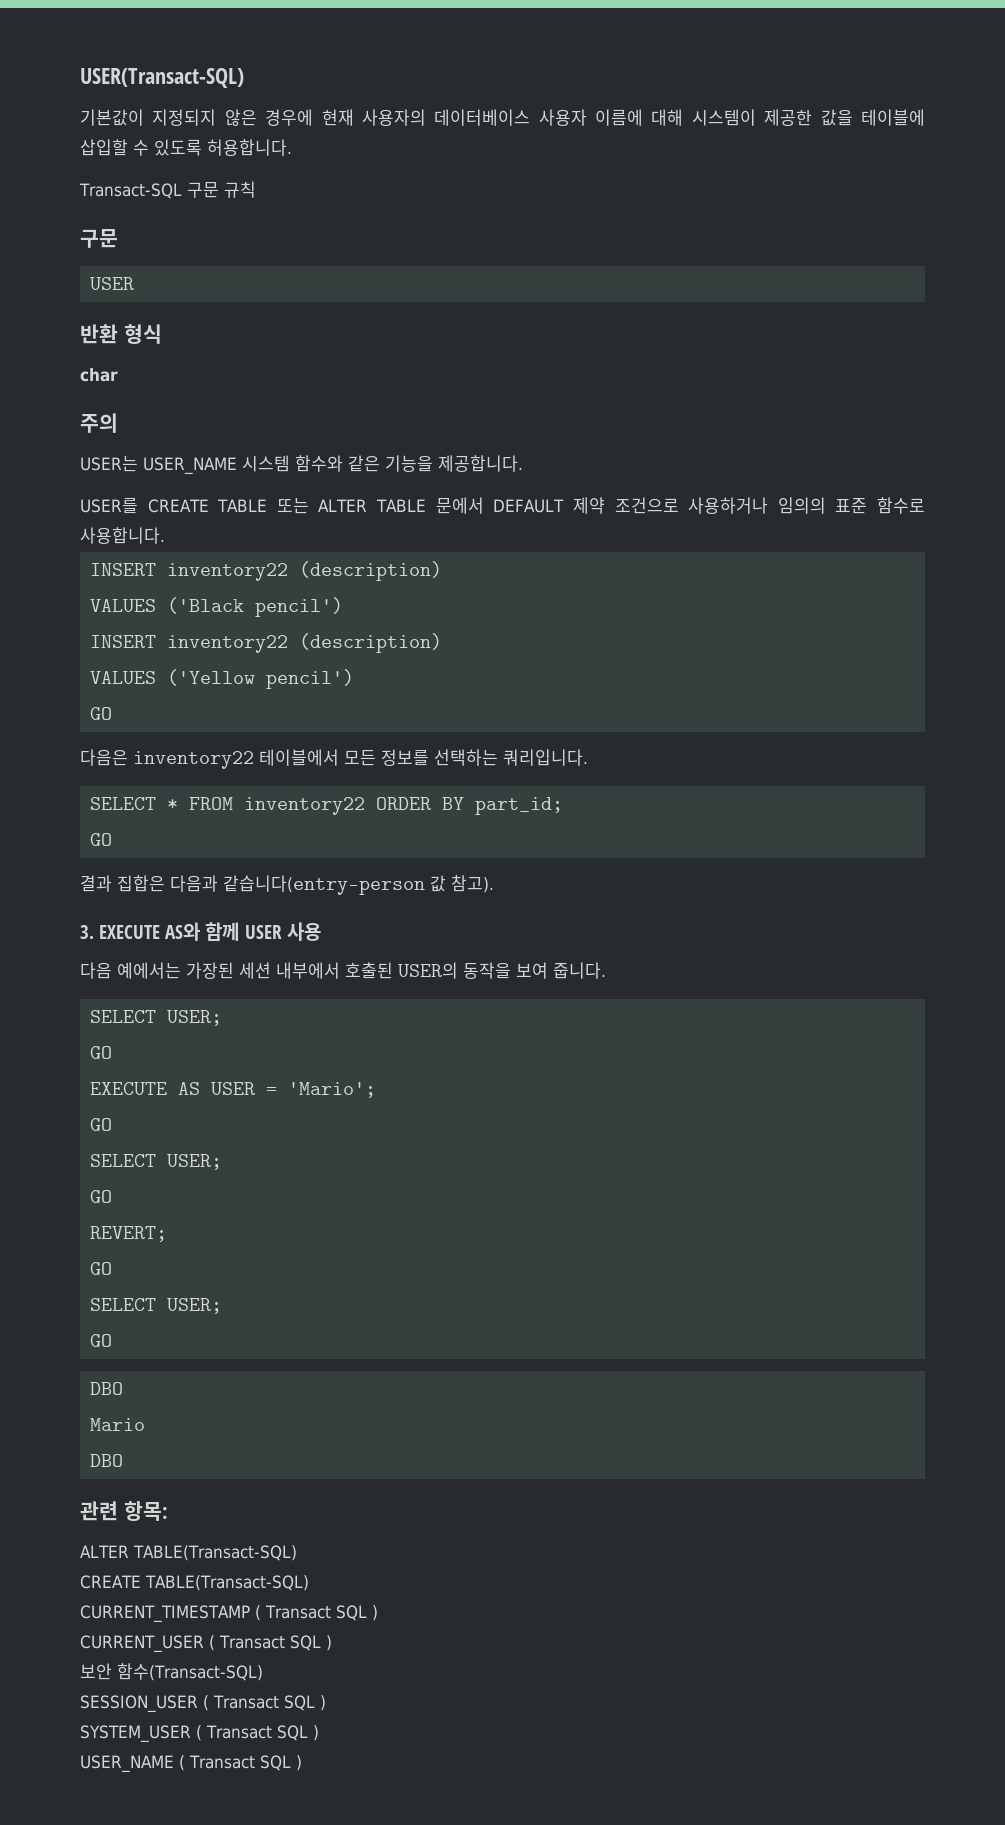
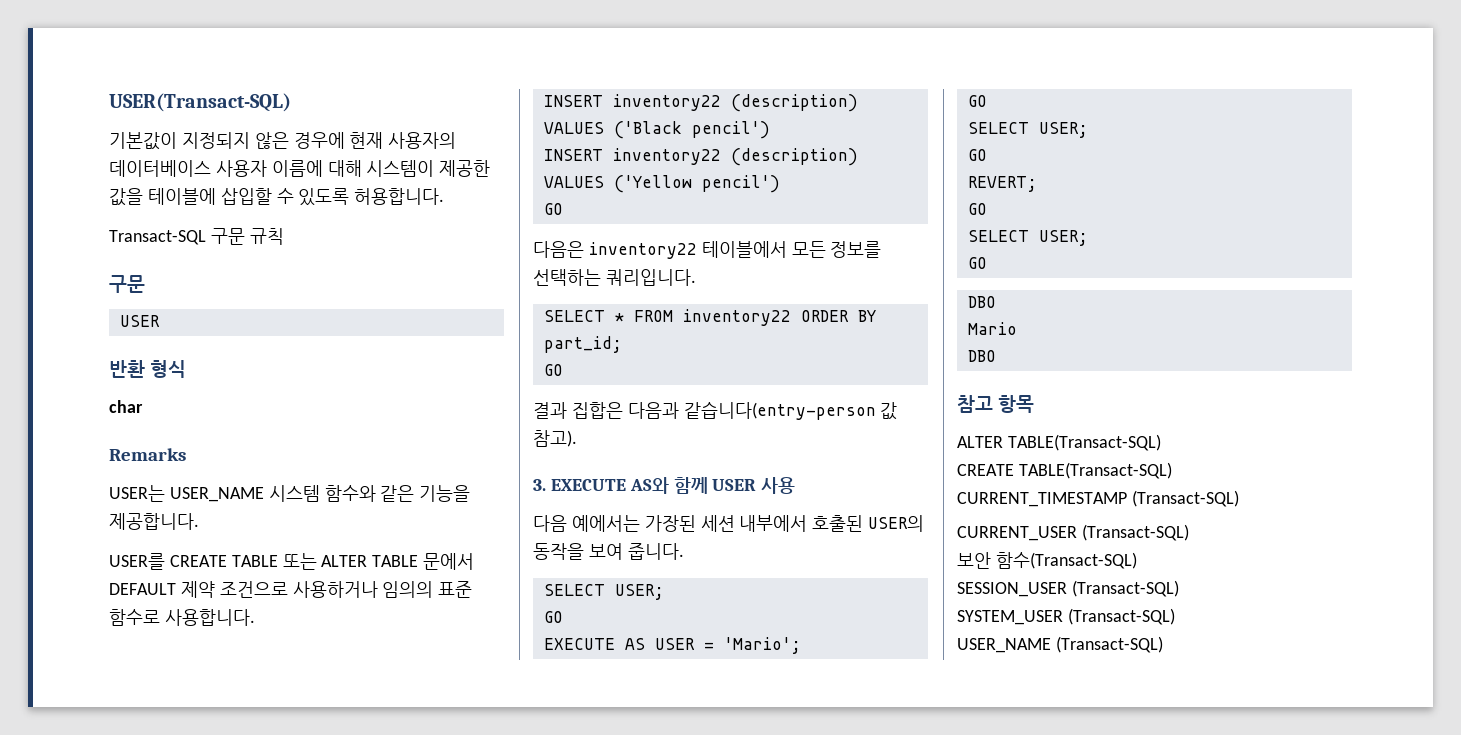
[80,413,118,433] 주의 -> [109,448,186,461] Remarks
[80,1501,168,1521] 관련 항목: -> [957,395,1035,413] 참고 항목
[254,1605,378,1621] [80,1635,332,1653] [80,1663,263,1681] [80,1695,326,1713] [80,1725,319,1743] [80,1755,302,1773] ( Transact SQL ) // CURRENT_USER ( Transact SQL ) // 보안 함수(Transact-SQL) // SESSION_USER ( Transact SQL ) // SYSTEM_USER ( Transact SQL ) // USER_NAME ( Transact SQL ) -> [1131,490,1239,507] [957,524,1189,541] [957,552,1137,569] [957,580,1179,597] [957,608,1175,625] [957,636,1163,653] (Transact-SQL) // CURRENT_USER (Transact-SQL) // 보안 함수(Transact-SQL) // SESSION_USER (Transact-SQL) // SYSTEM_USER (Transact-SQL) // USER_NAME (Transact-SQL)

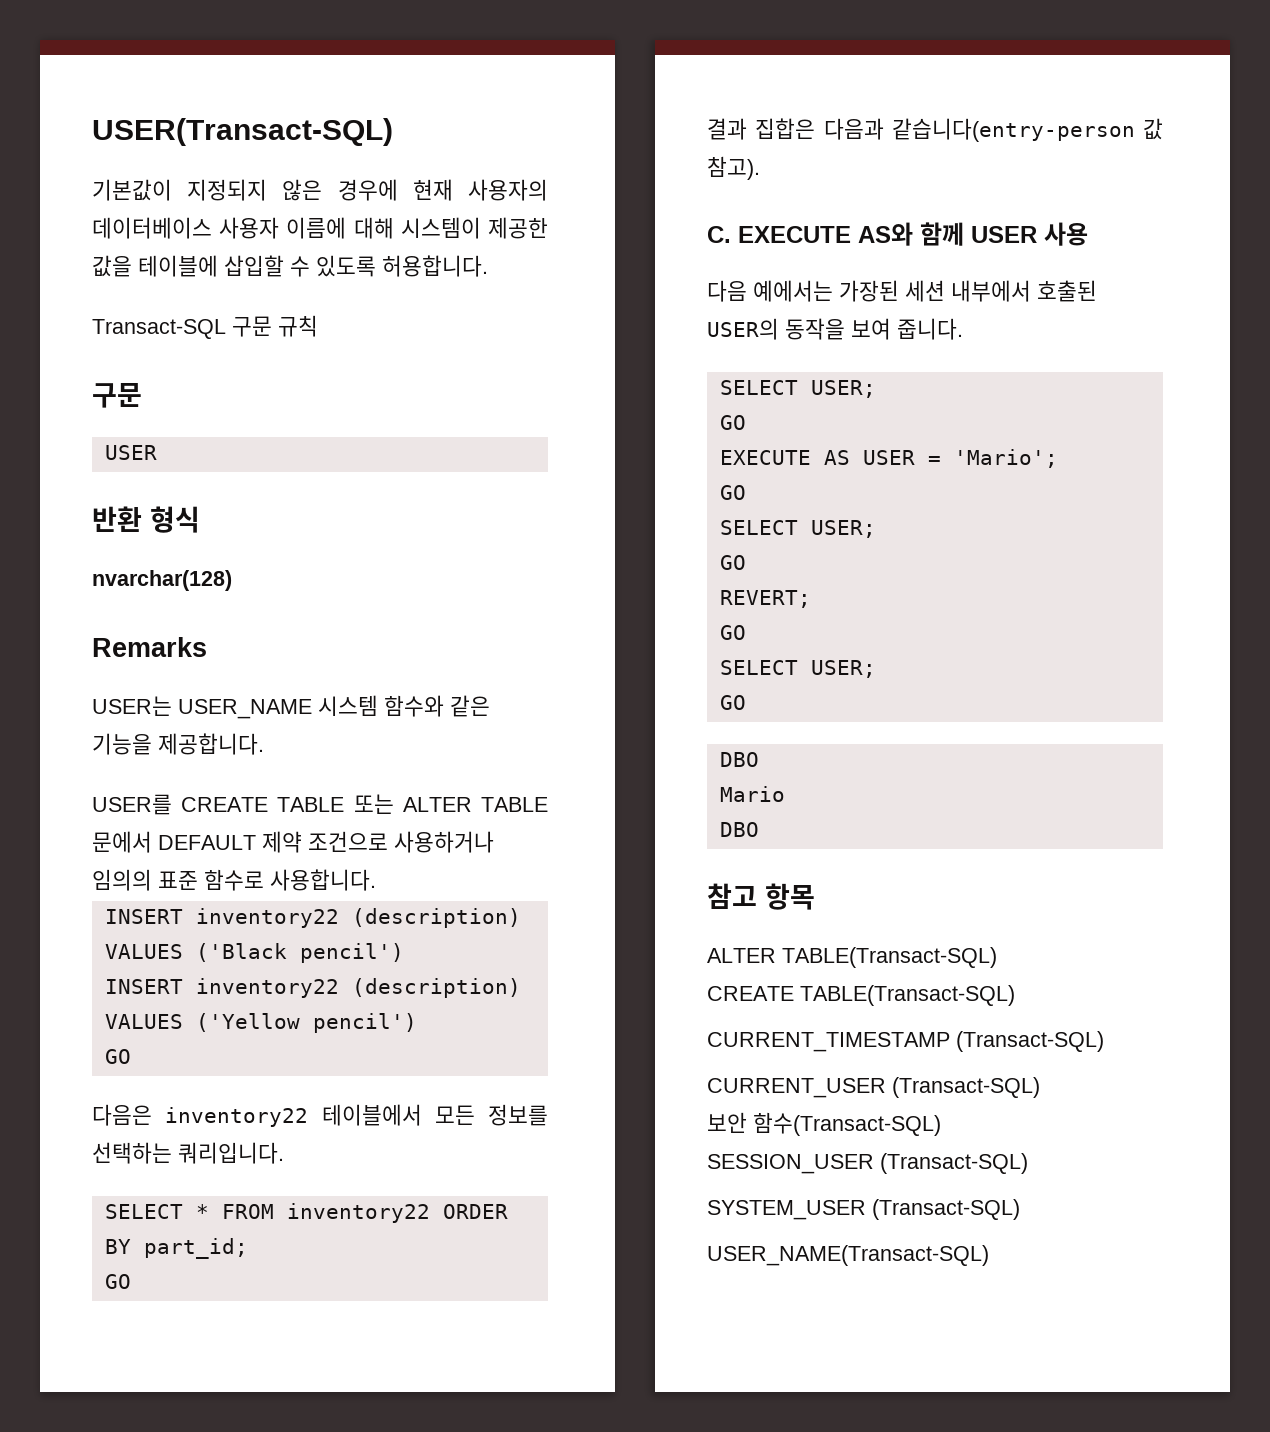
[109,400,143,413] char -> [92,570,232,591] nvarchar(128)
[533,479,546,491] 3. -> [707,226,731,243] C.
[957,636,1163,653] USER_NAME (Transact-SQL) -> [707,1245,989,1266] USER_NAME(Transact-SQL)

